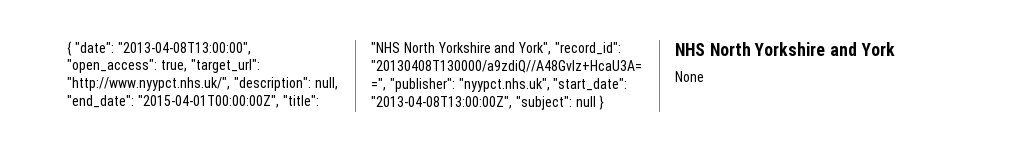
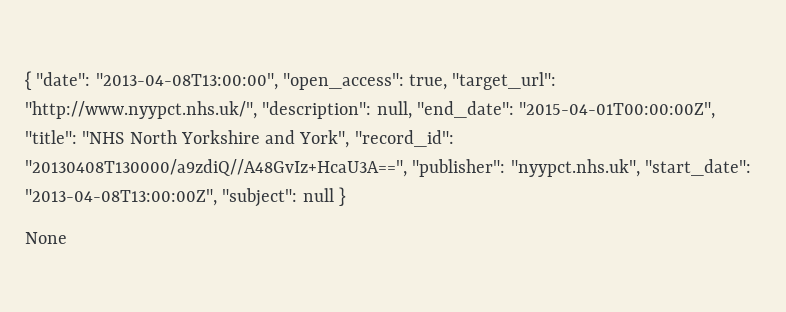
[675,42,895,56] // NHS North Yorkshire and York -> (346, 196) none

